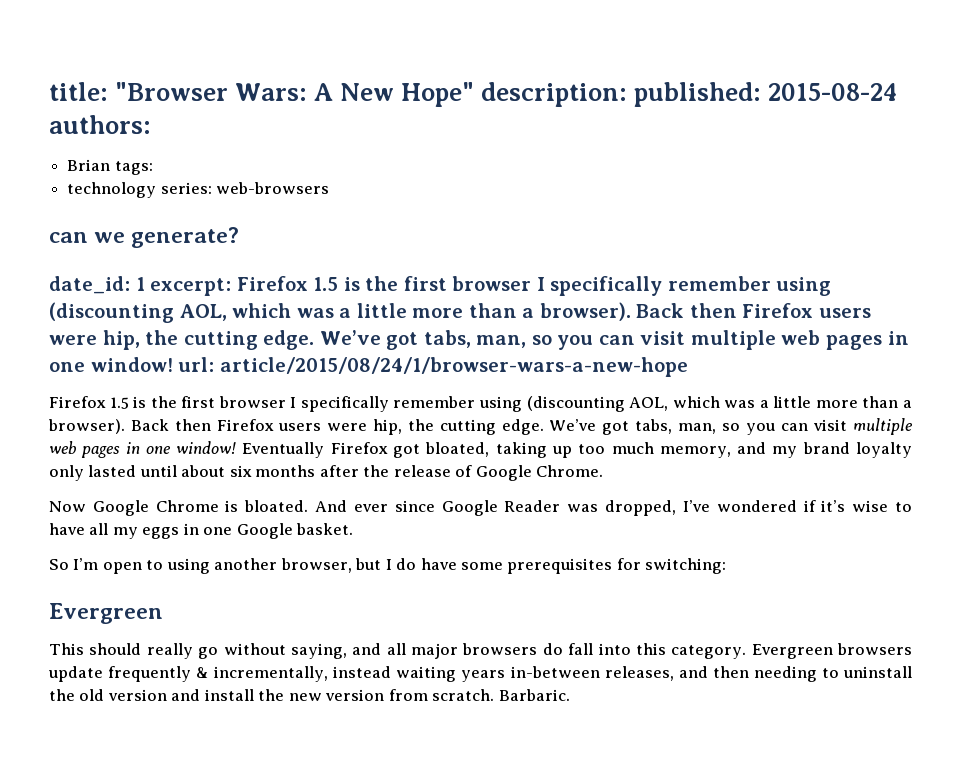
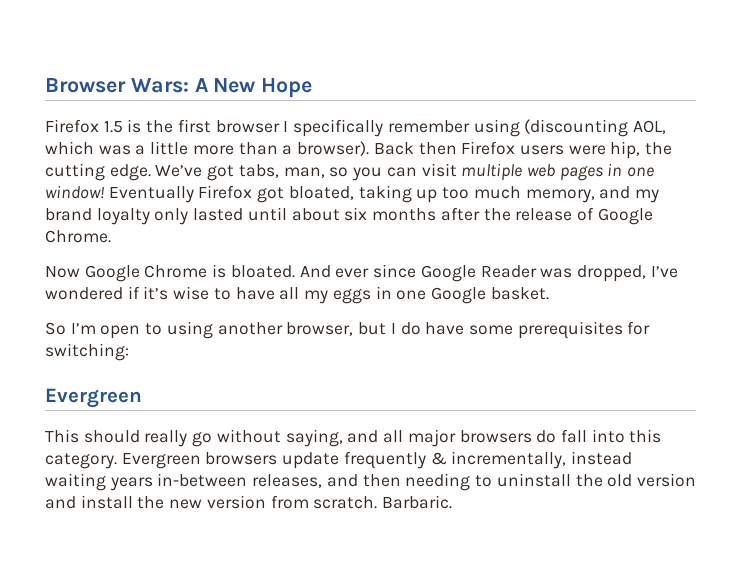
[49,82,229,101] title: "Browser -> [45,78,126,93] Browser
[401,82,898,107] [49,115,151,134] [67,159,153,175] [67,182,330,198] [49,227,240,248] [49,276,832,296] [49,302,871,323] [49,330,909,350] [49,357,688,377] Hope" description: published: 2015-08-24 authors: // Brian tags: // technology series: web-browsers // can we generate? // date_id: 1 excerpt: Firefox 1.5 is the first browser I specifically remember using (discounting AOL, which was a little more than a browser). Back then Firefox users were hip, the cutting edge. We’ve got tabs, man, so you can visit multiple web pages in one window! url: article/2015/08/24/1/browser-wars-a-new-hope -> [261,78,313,98] Hope

